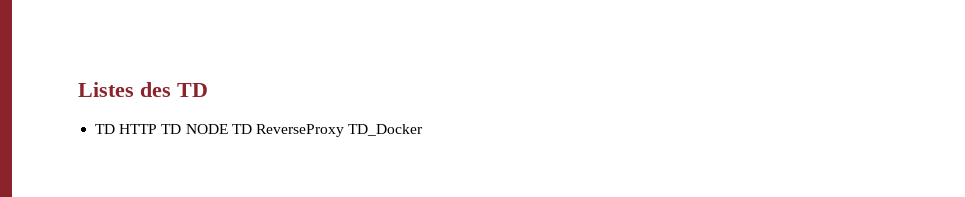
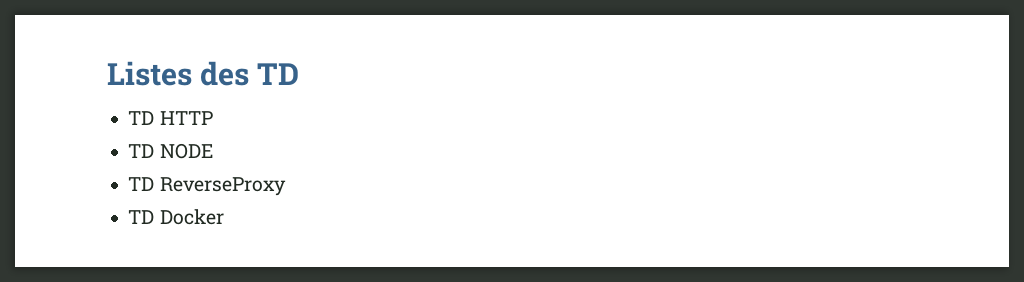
(158, 129) none -> (213, 118) //
(228, 129) none -> (213, 151) //
[348,124,424,136] TD_Docker -> [128,209,224,225] // TD Docker

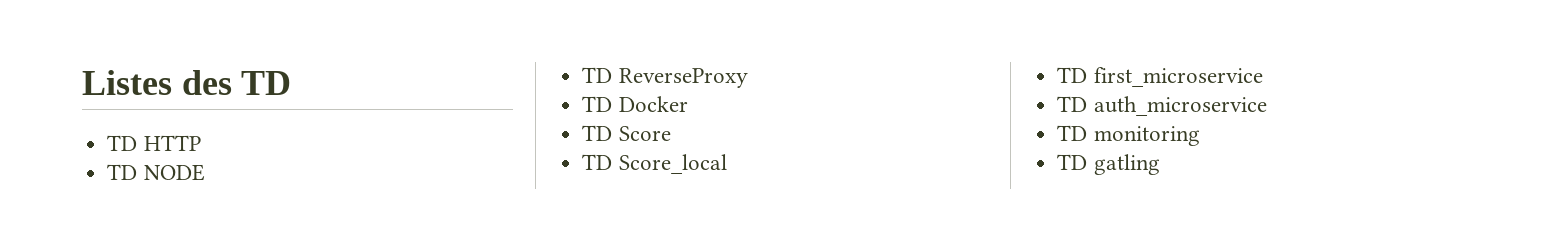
(224, 217) none -> [582,125,671,141] [582,154,727,174] [1057,67,1263,87] [1057,96,1267,116] [1057,125,1200,146] [1057,154,1160,175] // TD Score // TD Score_local // TD first_microservice // TD auth_microservice // TD monitoring // TD gatling

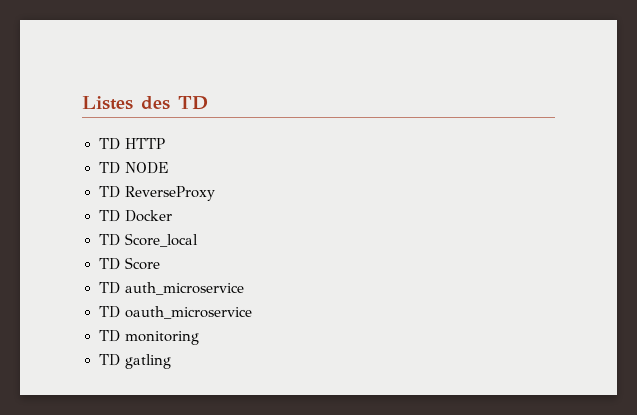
(688, 104) none -> [98,233,198,247] // TD Score_local
[618,154,727,174] [1057,67,1263,87] [1057,96,1267,116] Score_local // TD first_microservice // TD auth_microservice -> [124,282,244,295] [98,306,252,319] auth_microservice // TD oauth_microservice

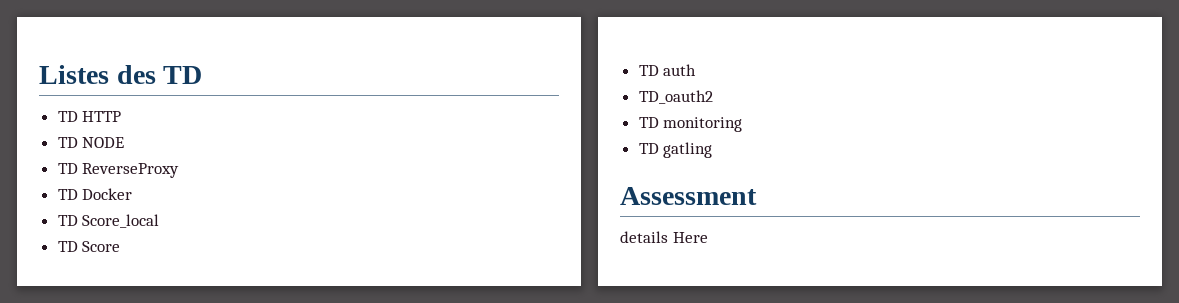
[124,282,244,295] [98,306,252,319] auth_microservice // TD oauth_microservice -> [663,64,697,76] [638,90,713,104] auth // TD_oauth2
(171, 361) none -> [620,187,757,205] [620,231,708,243] // Assessment // details Here

